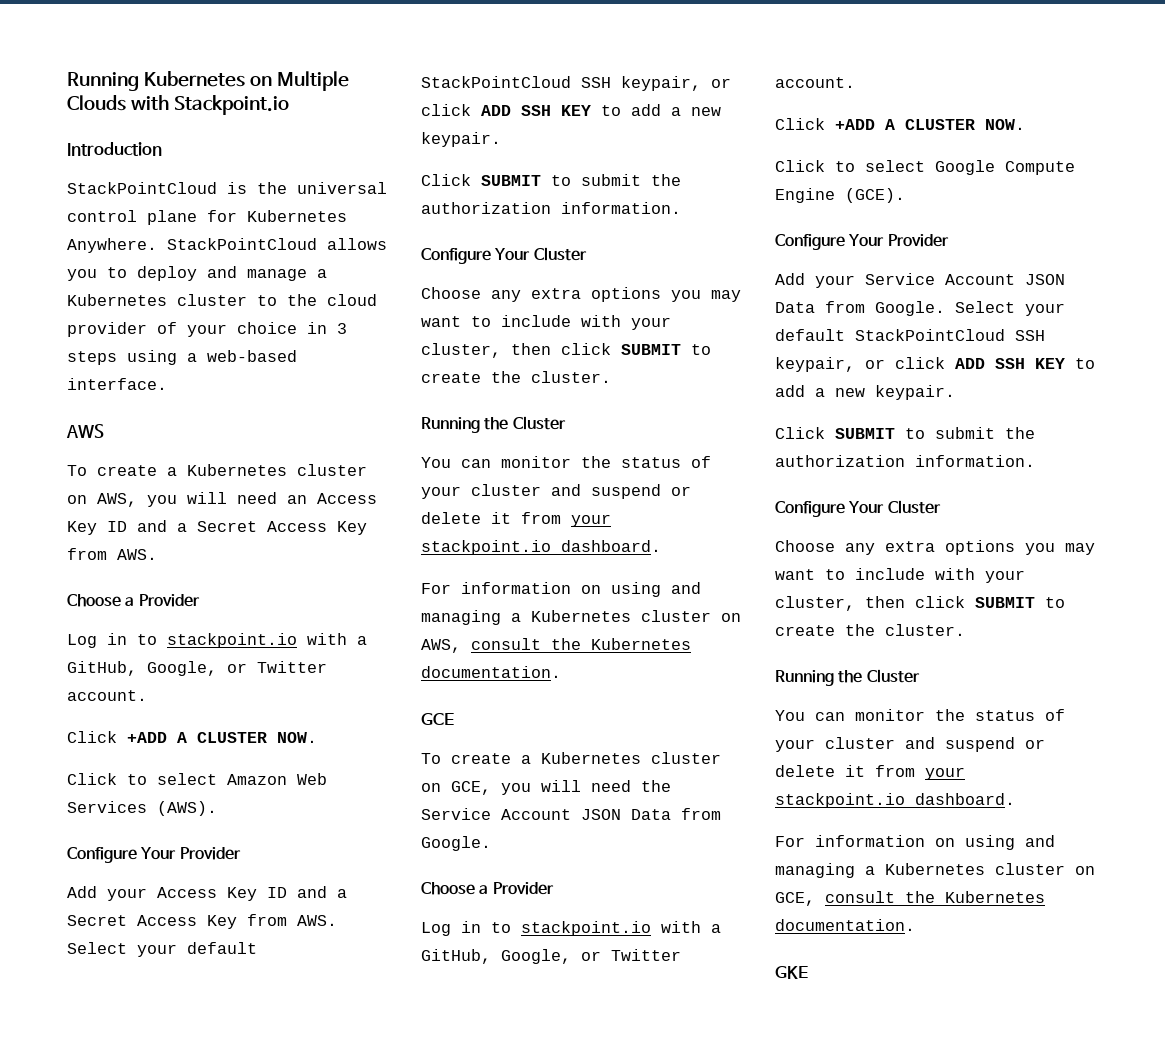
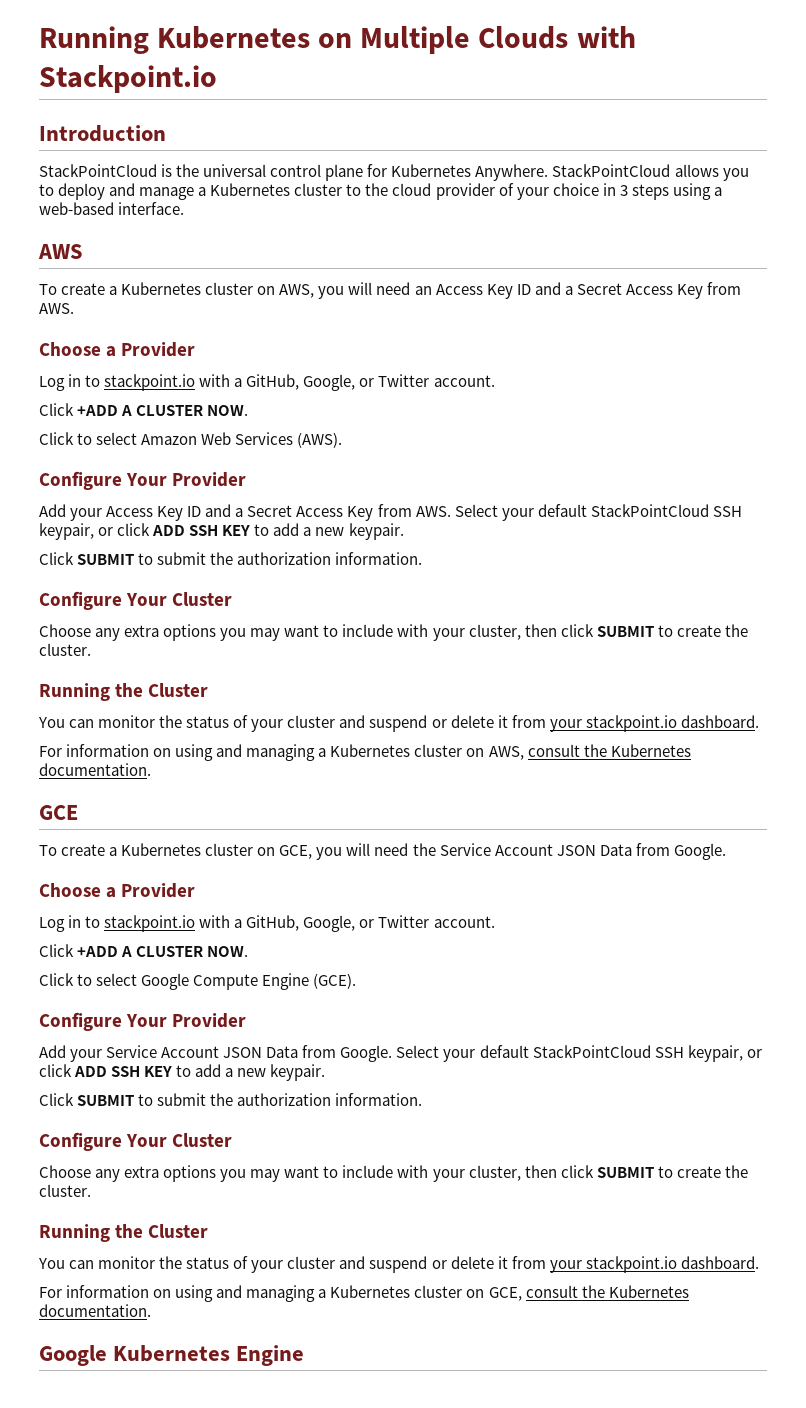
[775,966,808,979] GKE -> [39,1345,305,1366] Google Kubernetes Engine

